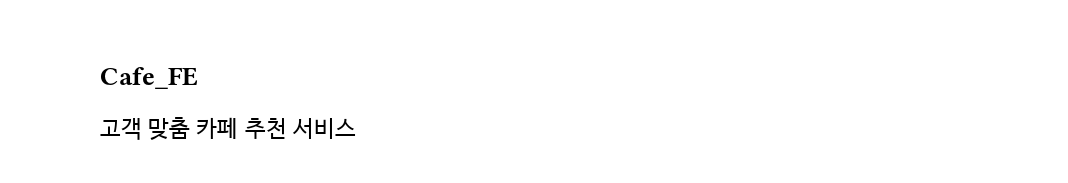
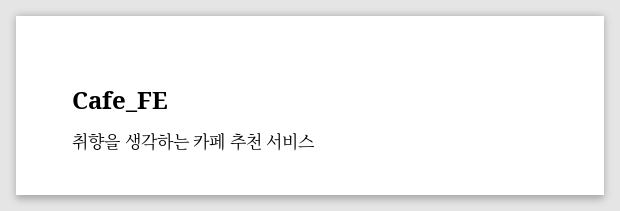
[100,117,191,140] 고객 맞춤 -> [72,132,190,151] 취향을 생각하는

